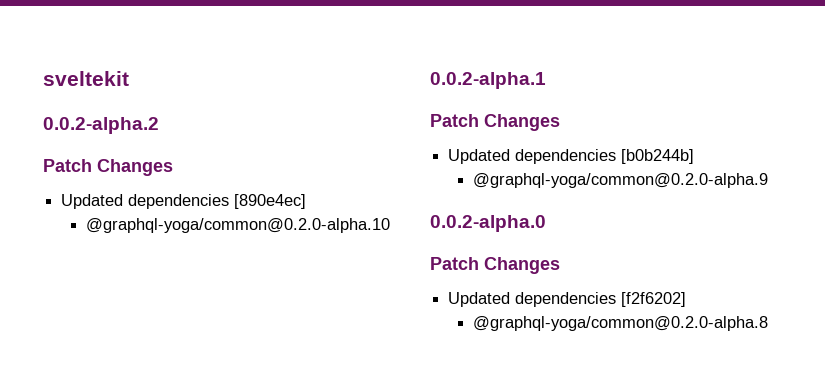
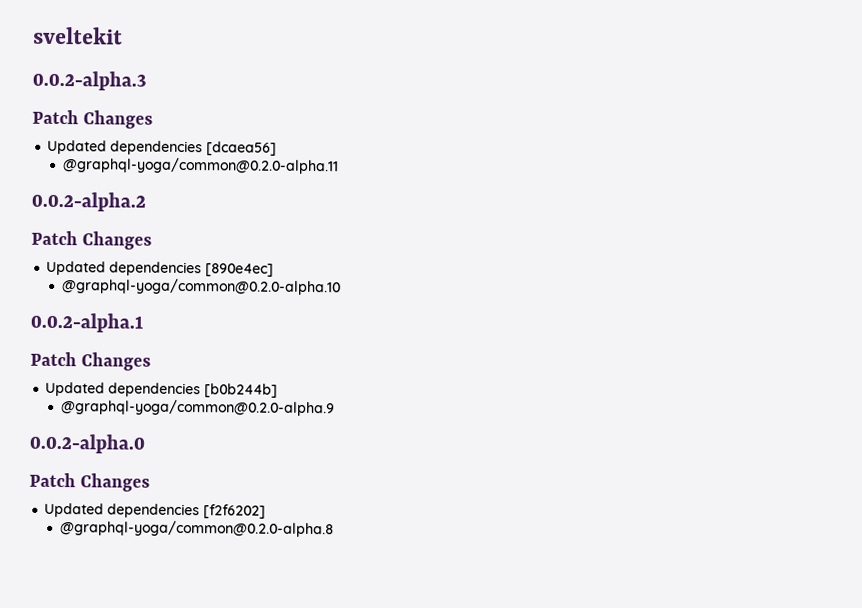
(129, 78) none -> [32,70,147,91] [32,109,154,129] [47,139,278,156] [62,157,339,175] // 0.0.2-alpha.3 // Patch Changes // Updated dependencies [dcaea56] // @graphql-yoga/common@0.2.0-alpha.11

